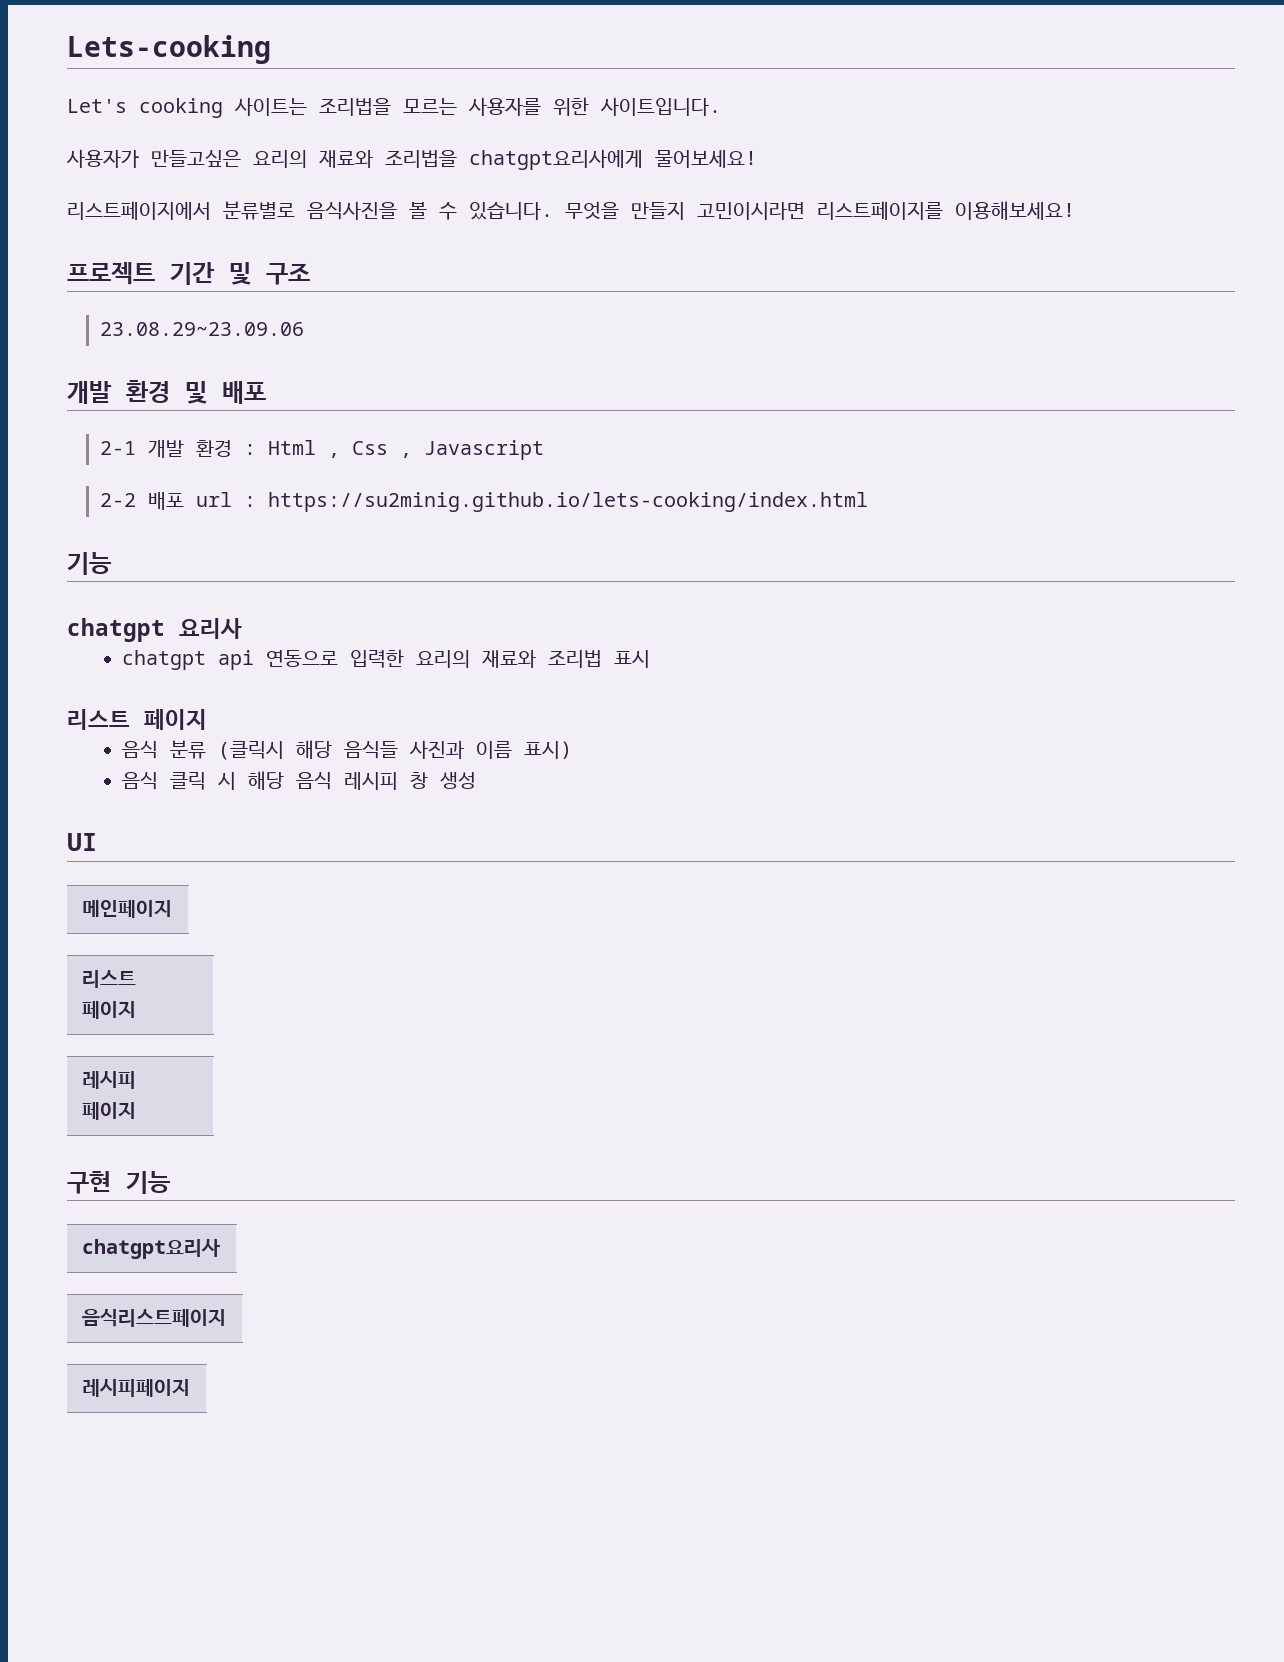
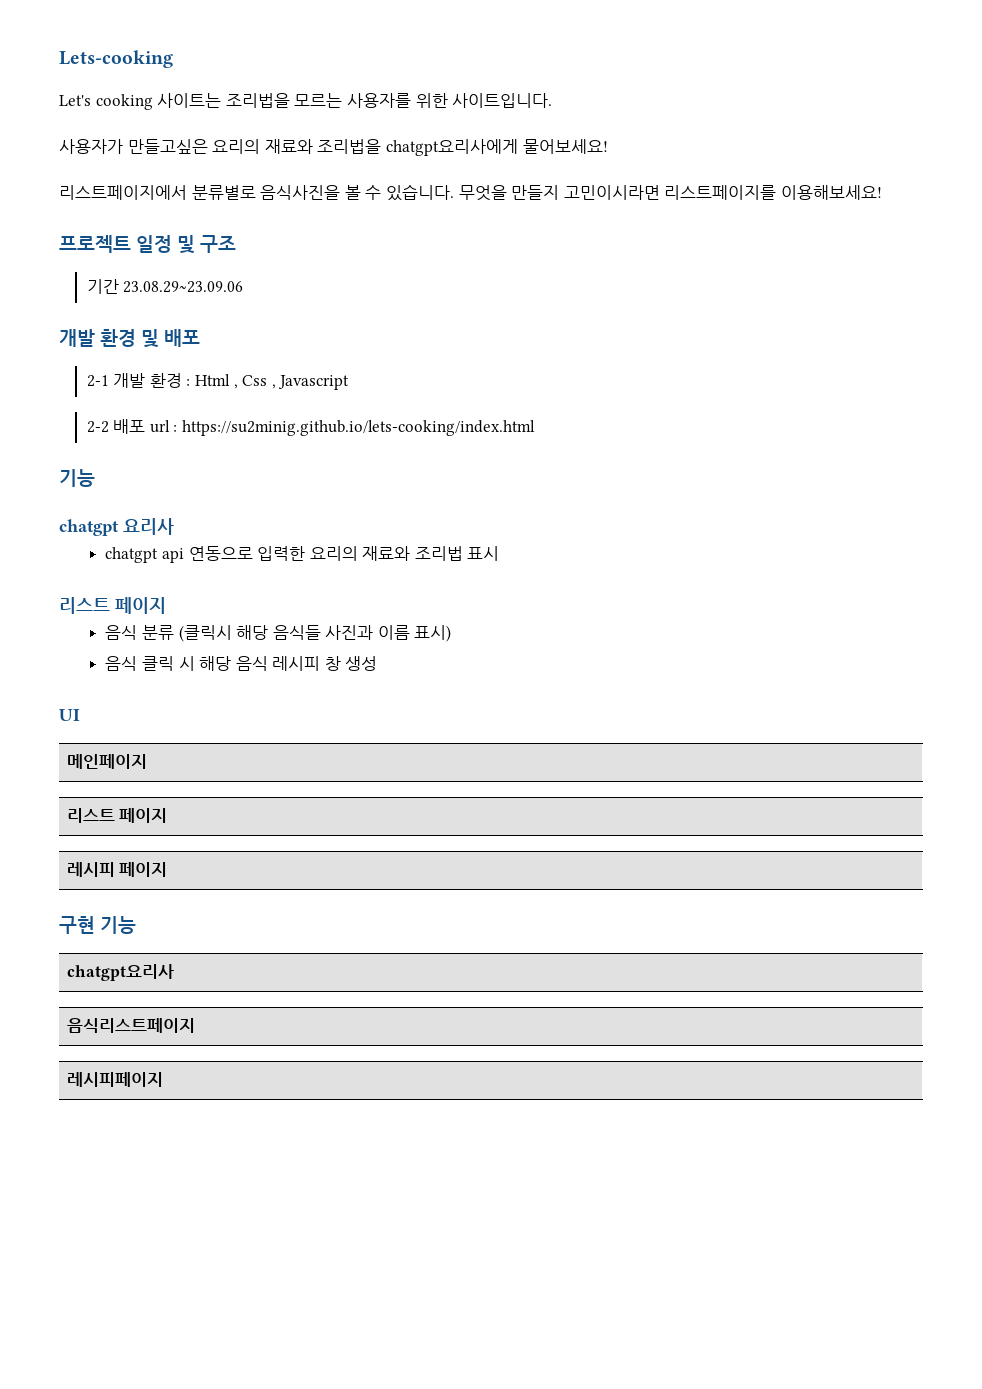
[170,262,215,285] 기간 -> [136,235,172,253] 일정
(310, 274) none -> [86,279,119,294] 기간

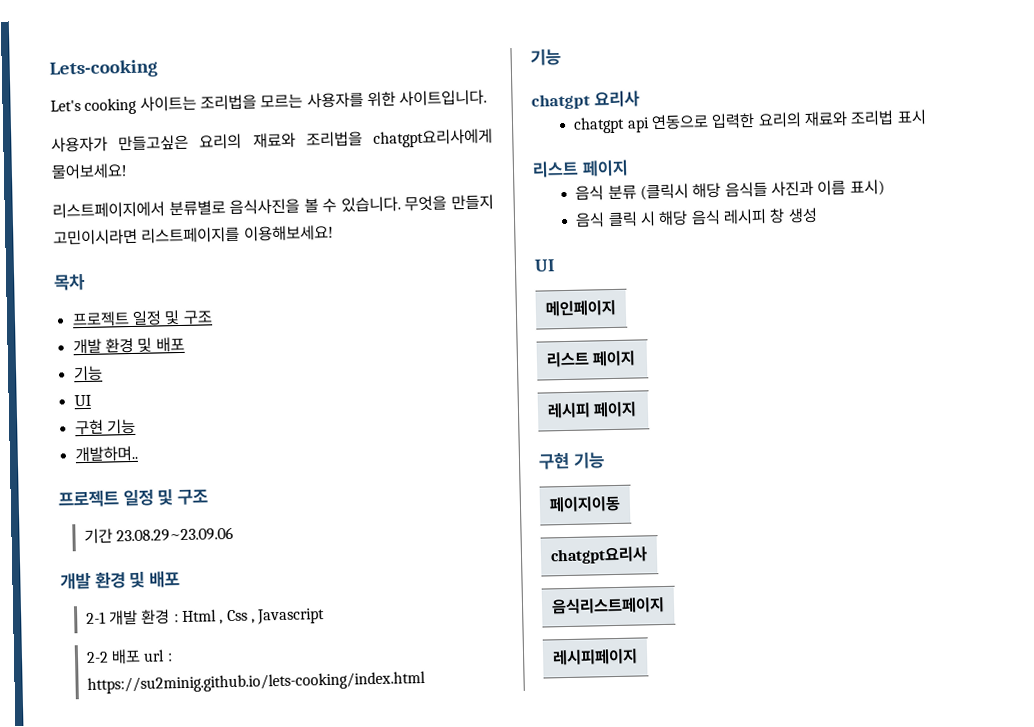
(882, 192) none -> [54,273,86,291] [71,309,213,328] [72,336,185,355] [72,365,103,382] [73,394,92,407] [74,418,136,436] [74,445,138,463] // 목차 // 프로젝트 일정 및 구조 // 개발 환경 및 배포 // 기능 // UI // 구현 기능 // 개발하며..
(136, 925) none -> [548,495,621,513] // 페이지이동

